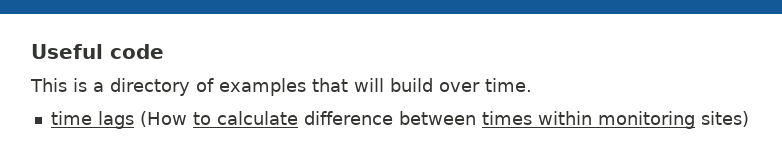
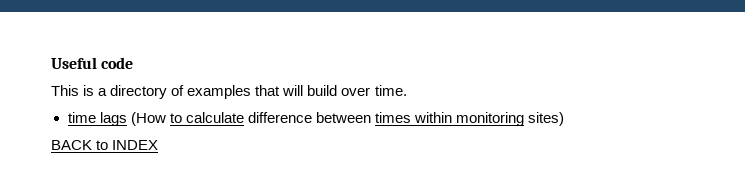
(749, 119) none -> [51,140,159,150] // BACK to INDEX

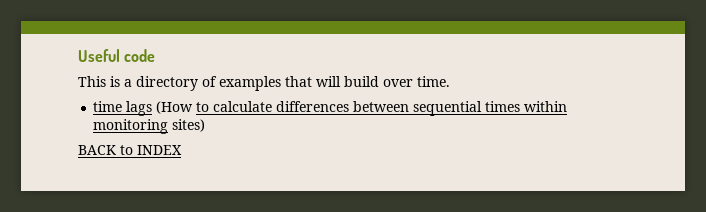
[247,112,371,123] difference between -> [276,101,483,116] differences between sequential

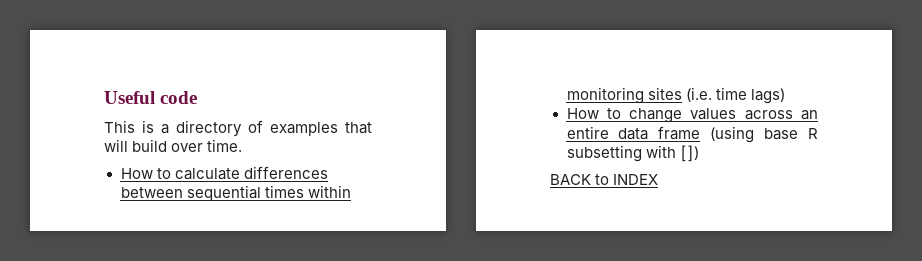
[93,101,194,116] time lags (How -> [120,168,153,179] How
[172,119,206,132] sites) -> [647,87,785,104] [566,108,818,123] [566,126,818,143] [566,145,699,162] sites (i.e. time lags) // How to change values across an entire data frame (using base R subsetting with [])

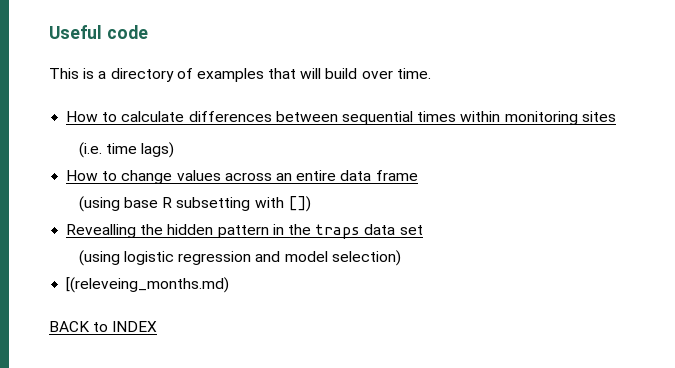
(682, 93) none -> (616, 116) //
(701, 133) none -> (418, 175) //
(699, 153) none -> [66,224,423,239] [78,250,401,266] [66,277,230,293] // Revealling the hidden pattern in the traps data set // (using logistic regression and model selection) // [(releveing_months.md)

